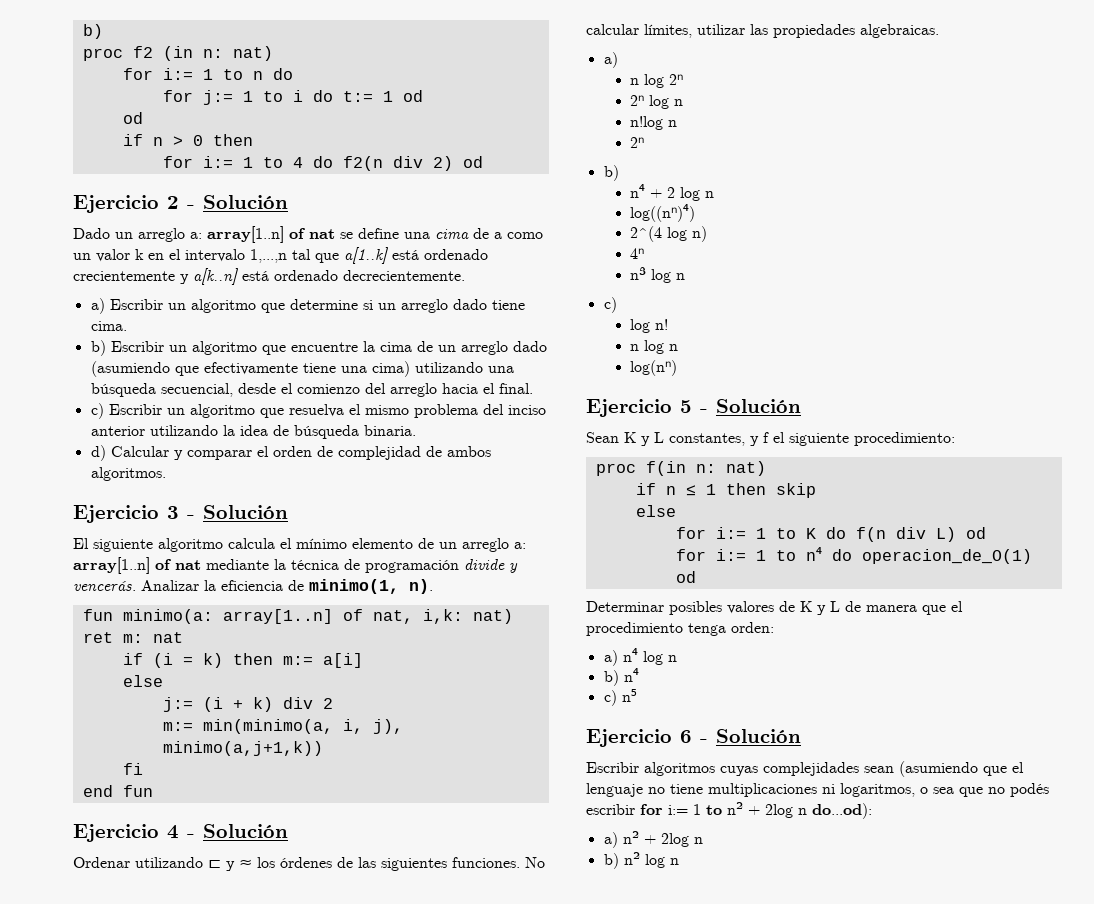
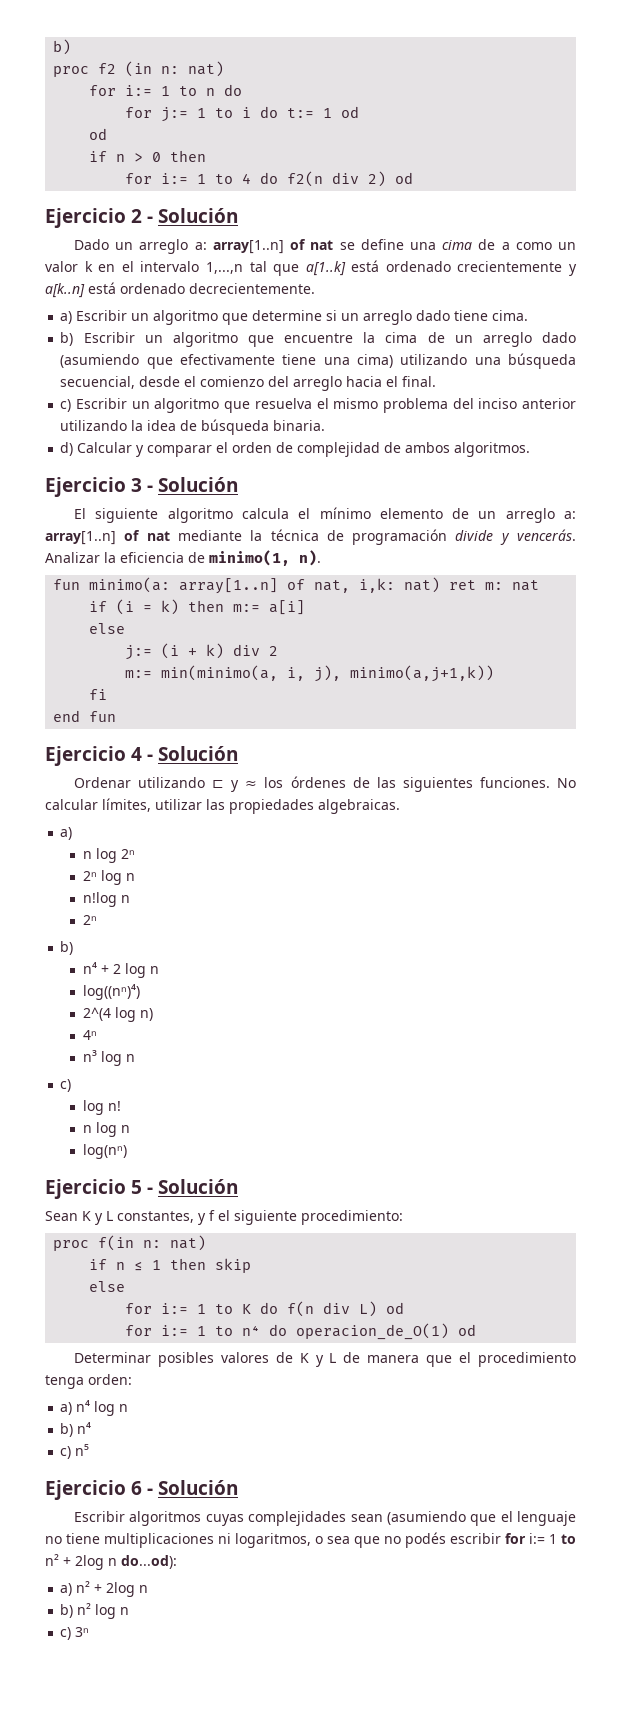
(679, 861) none -> [60,1627,90,1640] // c) 3ⁿ

